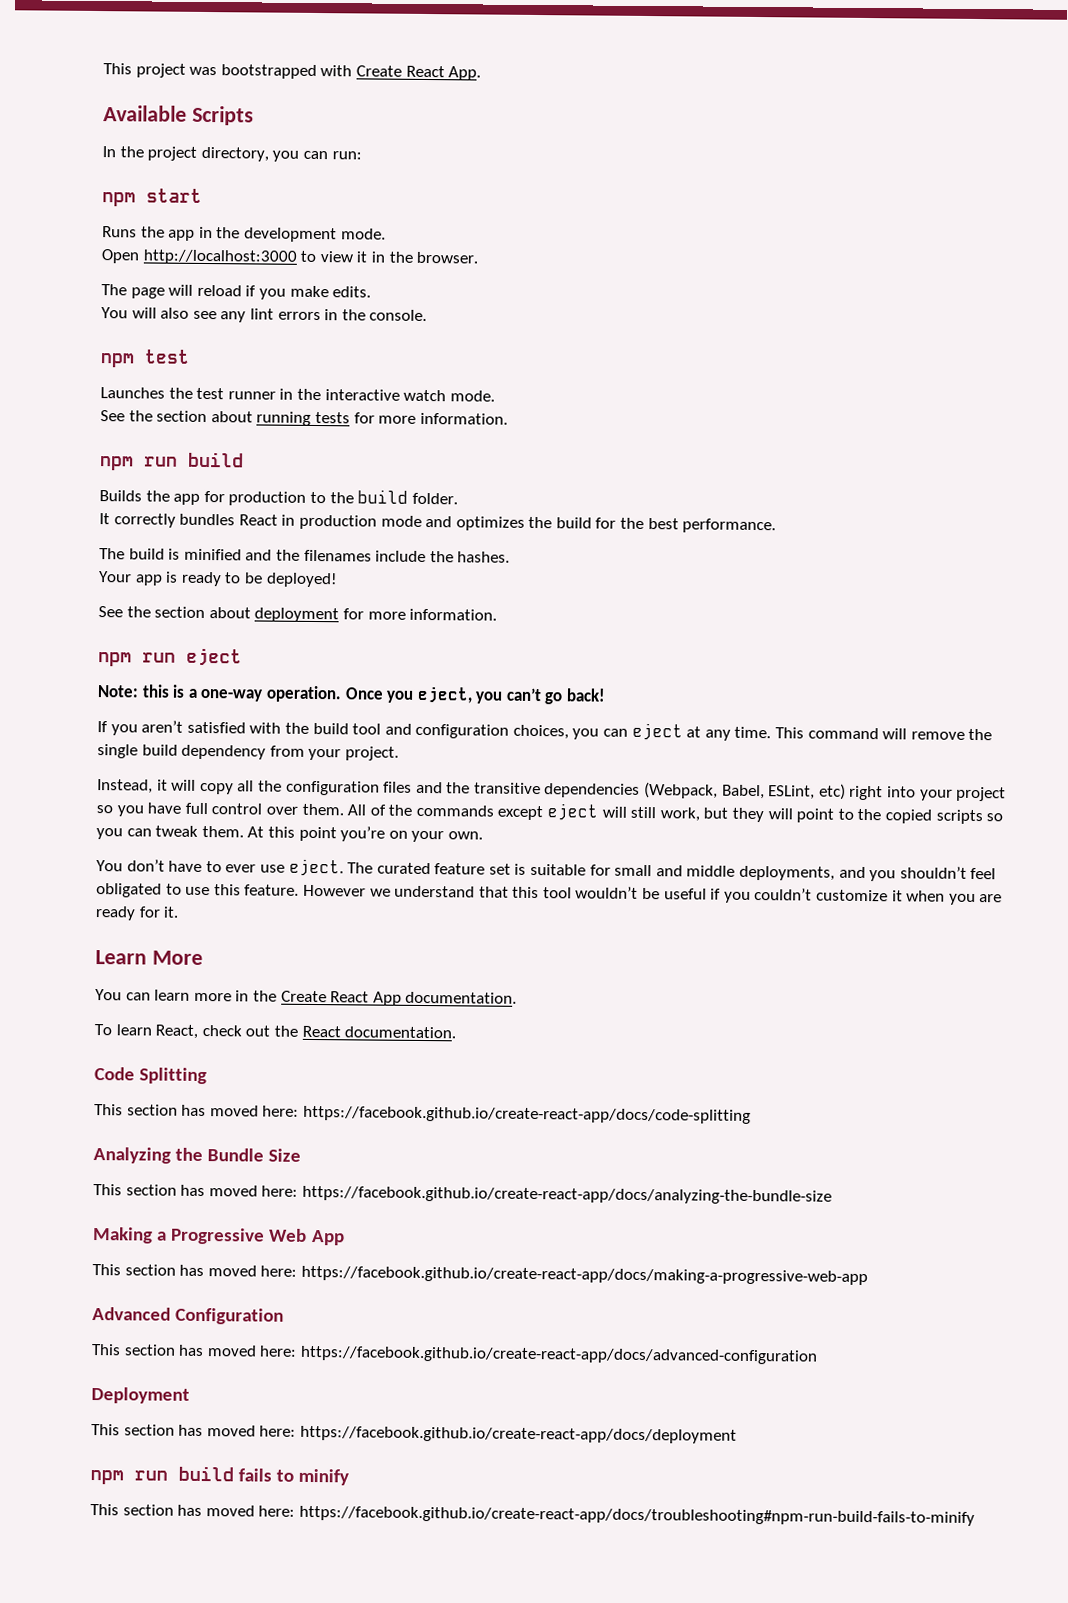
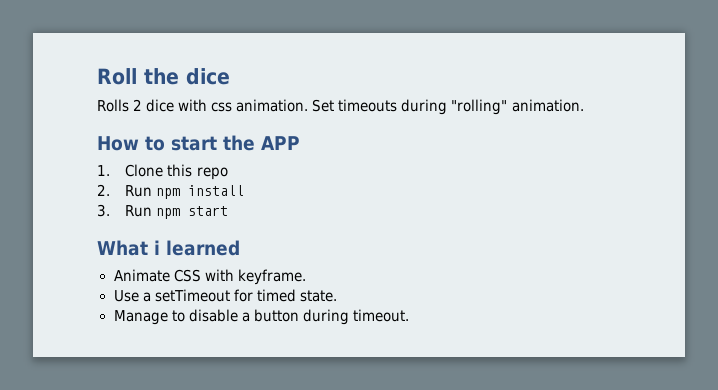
[103,63,482,81] [103,105,254,126] [102,146,362,162] [102,188,202,207] [102,226,386,243] [101,249,479,265] [101,284,372,300] [101,307,428,323] [100,349,190,368] [100,387,495,402] [100,410,508,426] [99,451,244,471] [99,489,458,506] [99,513,777,534] [99,548,511,563] [98,571,338,588] [98,606,498,623] [98,647,242,667] [97,684,607,705] [97,720,993,741] [97,744,399,761] [97,779,1007,802] [96,802,1004,825] [96,825,483,843] [96,858,997,882] [96,883,1003,906] [95,906,180,921] [95,950,203,965] [95,989,518,1006] [94,1024,457,1039] [94,1067,208,1085] [94,1104,751,1124] [93,1147,302,1164] [93,1184,832,1205] [92,1227,345,1246] [92,1264,868,1286] [92,1307,285,1325] [91,1344,818,1365] [91,1387,190,1404] [91,1424,737,1444] [90,1465,350,1486] [90,1504,975,1527] This project was bootstrapped with Create React App. // Available Scripts // In the project directory, you can run: // npm start // Runs the app in the development mode. // Open http://localhost:3000 to view it in the browser. // The page will reload if you make edits. // You will also see any lint errors in the console. // npm test // Launches the test runner in the interactive watch mode. // See the section about running tests for more information. // npm run build // Builds the app for production to the build folder. // It correctly bundles React in production mode and optimizes the build for the best performance. // The build is minified and the filenames include the hashes. // Your app is ready to be deployed! // See the section about deployment for more information. // npm run eject // Note: this is a one-way operation. Once you eject, you can’t go back! // If you aren’t satisfied with the build tool and configuration choices, you can eject at any time. This command will remove the single build dependency from your project. // Instead, it will copy all the configuration files and the transitive dependencies (Webpack, Babel, ESLint, etc) right into your project so you have full control over them. All of the commands except eject will still work, but they will point to the copied scripts so you can tweak them. At this point you’re on your own. // You don’t have to ever use eject. The curated feature set is suitable for small and middle deployments, and you shouldn’t feel obligated to use this feature. However we understand that this tool wouldn’t be useful if you couldn’t customize it when you are ready for it. // Learn More // You can learn more in the Create React App documentation. // To learn React, check out the React documentation. // Code Splitting // This section has moved here: https://facebook.github.io/create-react-app/docs/code-splitting // Analyzing the Bundle Size // This section has moved here: https://facebook.github.io/create-react-app/docs/analyzing-the-bundle-size // Making a Progressive Web App // This section has moved here: https://facebook.github.io/create-react-app/docs/making-a-progressive-web-app // Advanced Configuration // This section has moved here: https://facebook.github.io/create-react-app/docs/advanced-configuration // Deployment // This section has moved here: https://facebook.github.io/create-react-app/docs/deployment // npm run build fails to minify // This section has moved here: https://facebook.github.io/create-react-app/docs/troubleshooting#npm-run-build-fails-to-minify -> [97,68,230,85] [97,99,584,115] [97,135,300,151] [97,164,228,180] [97,184,245,199] [97,204,229,219] [97,240,240,256] [113,269,306,285] [113,289,337,302] [113,309,409,325] Roll the dice // Rolls 2 dice with css animation. Set timeouts during "rolling" animation. // How to start the APP // 1. Clone this repo // 2. Run npm install // 3. Run npm start // What i learned // Animate CSS with keyframe. // Use a setTimeout for timed state. // Manage to disable a button during timeout.

